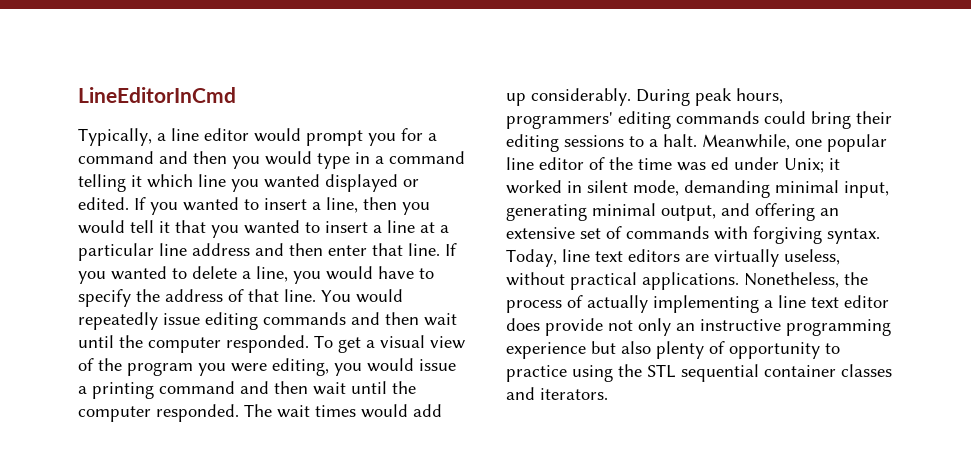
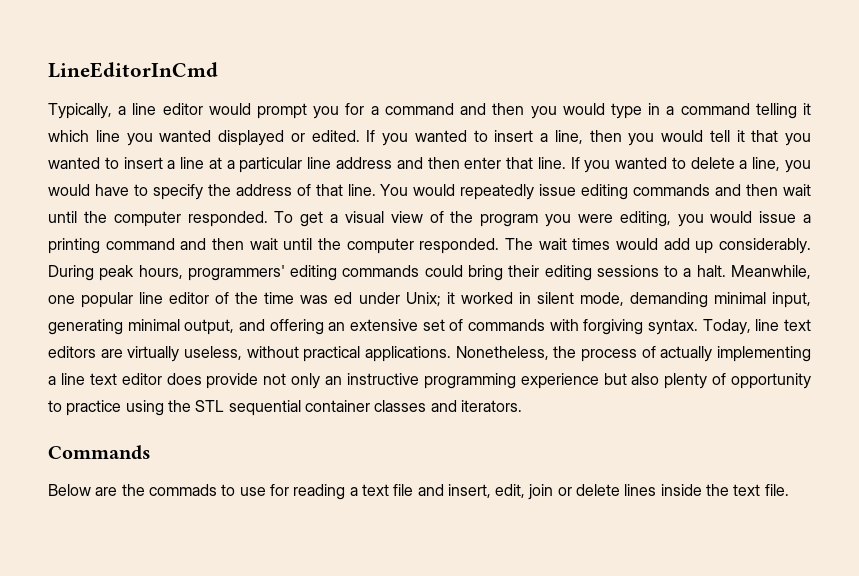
(608, 394) none -> [48,445,151,460] [48,484,789,500] // Commands // Below are the commads to use for reading a text file and insert, edit, join or delete lines inside the text file.

